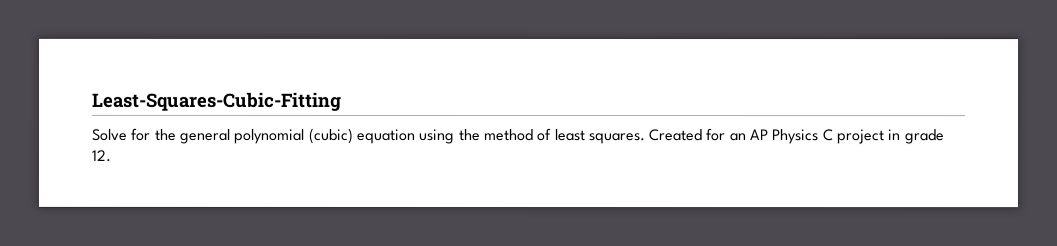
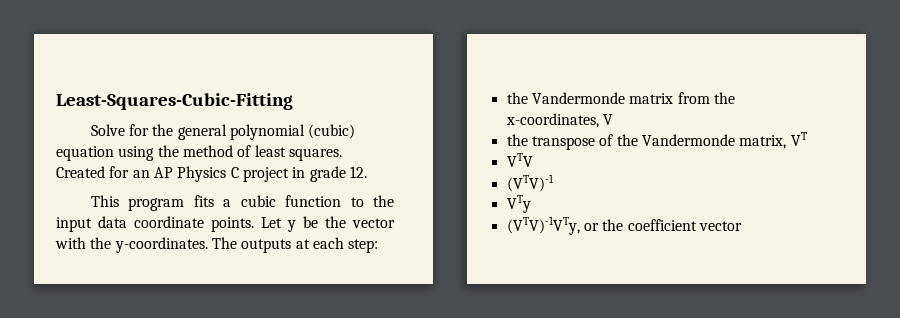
(111, 155) none -> [90,195,395,211] [56,216,395,232] [55,237,379,253] [506,92,735,104] [505,113,613,128] [506,132,807,150] [506,153,533,167] [506,174,554,192] [506,195,531,213] [506,216,742,235] // This program fits a cubic function to the input data coordinate points. Let y be the vector with the y-coordinates. The outputs at each step: // the Vandermonde matrix from the x-coordinates, V // the transpose of the Vandermonde matrix, VT // VTV // (VTV)-1 // VTy // (VTV)-1VTy, or the coefficient vector

